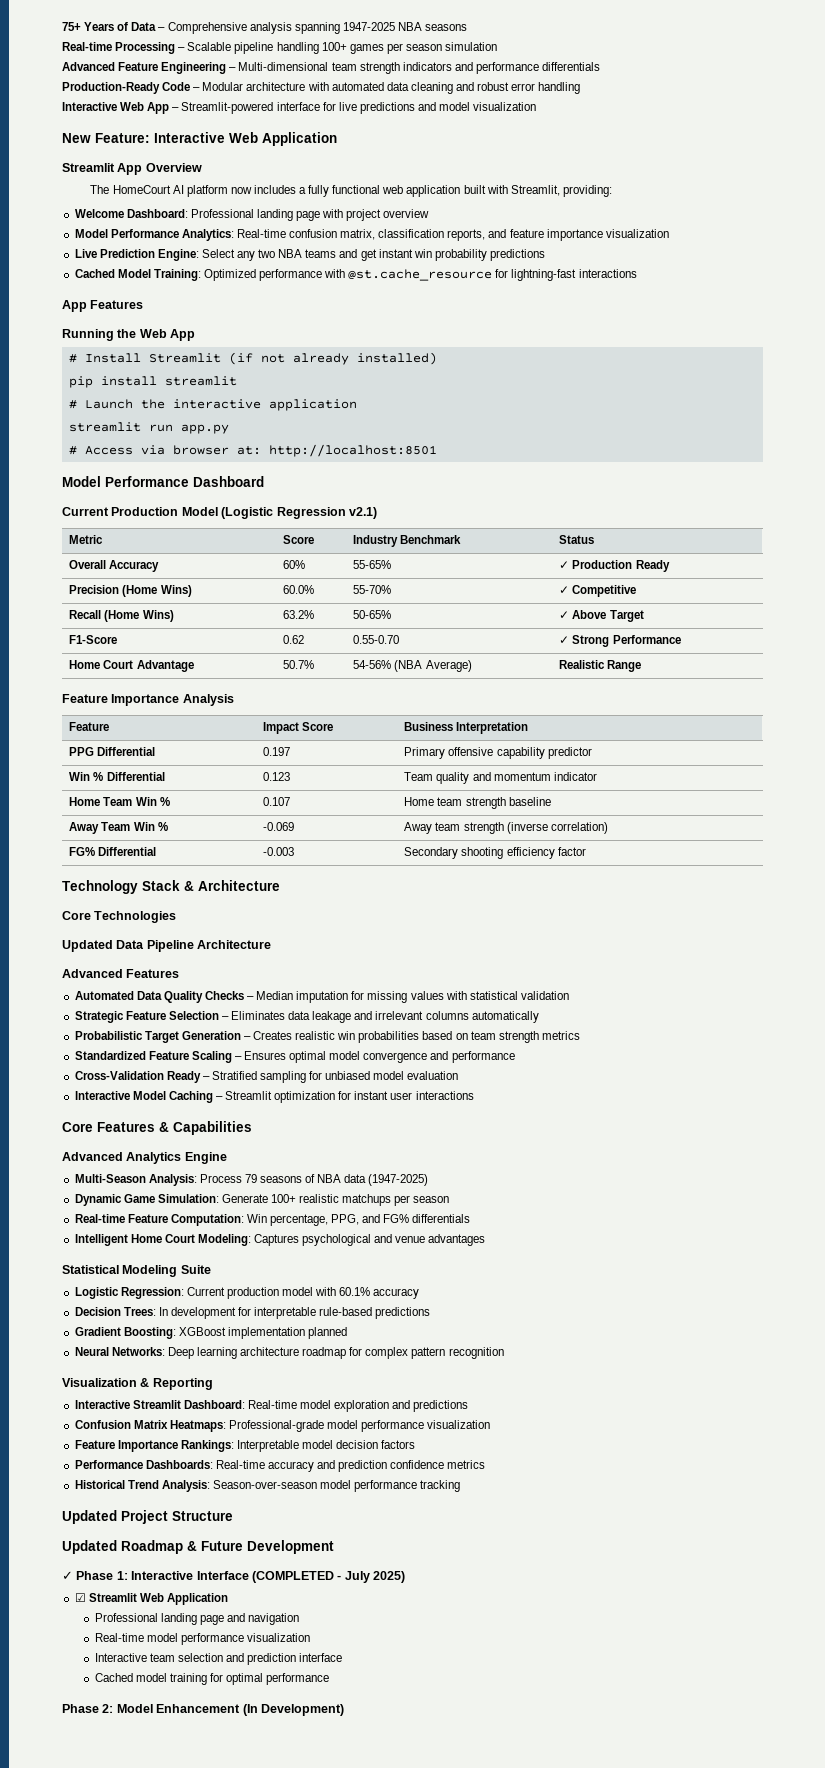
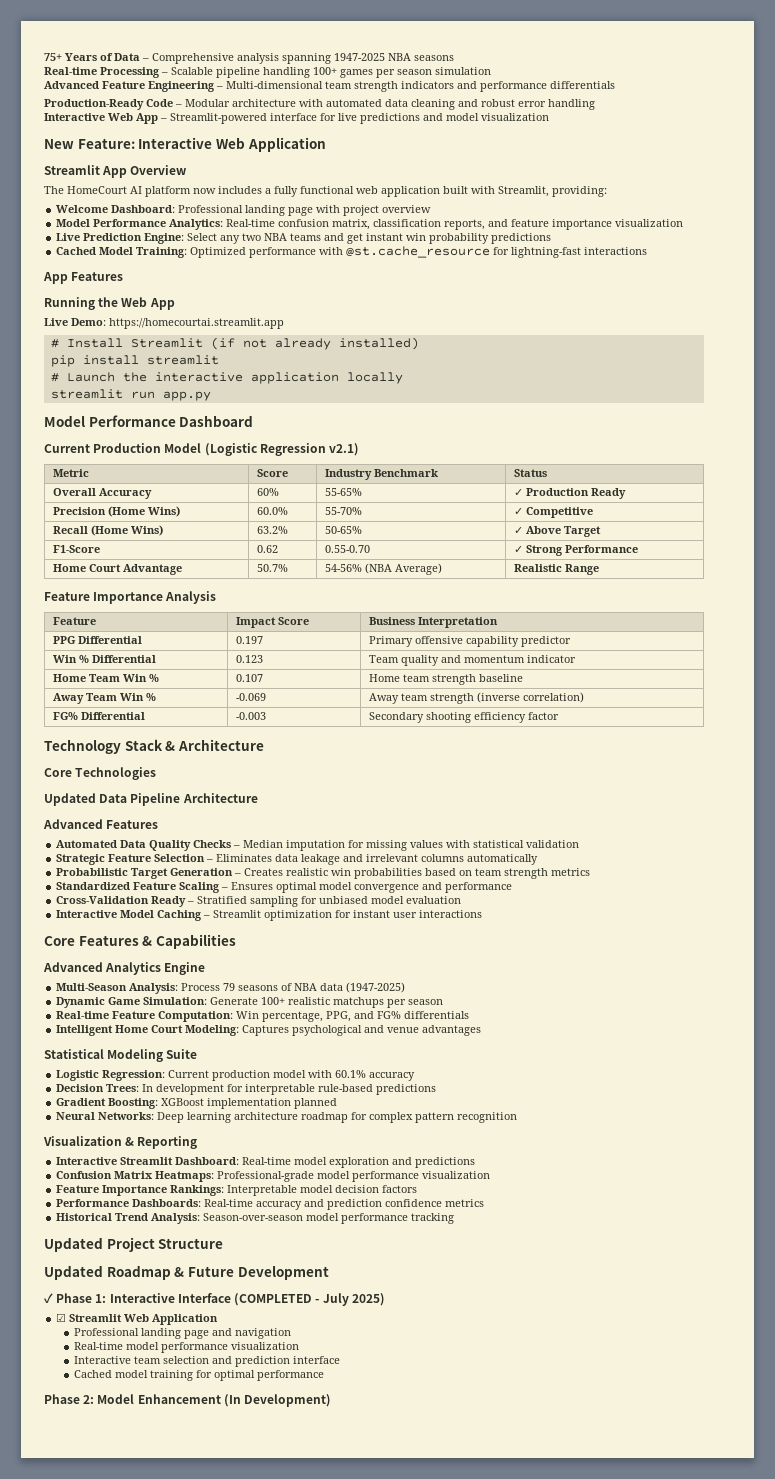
(196, 335) none -> [44,318,284,329] // Live Demo: https://homecourtai.streamlit.app
(357, 405) none -> [346,372,403,384] locally
[68,444,437,457] // # Access via browser at: http://localhost:8501 -> (211, 396) none

